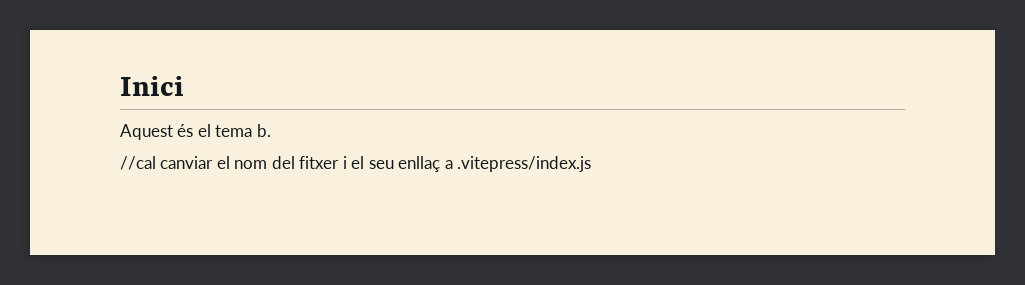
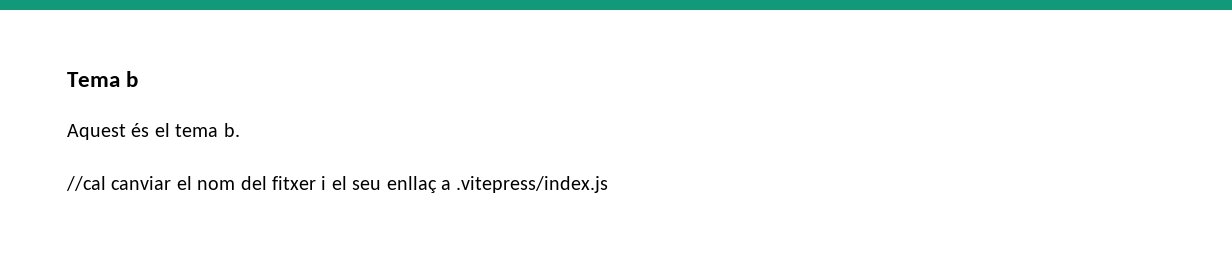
[120,76,184,96] Inici -> [67,71,139,87] Tema b

